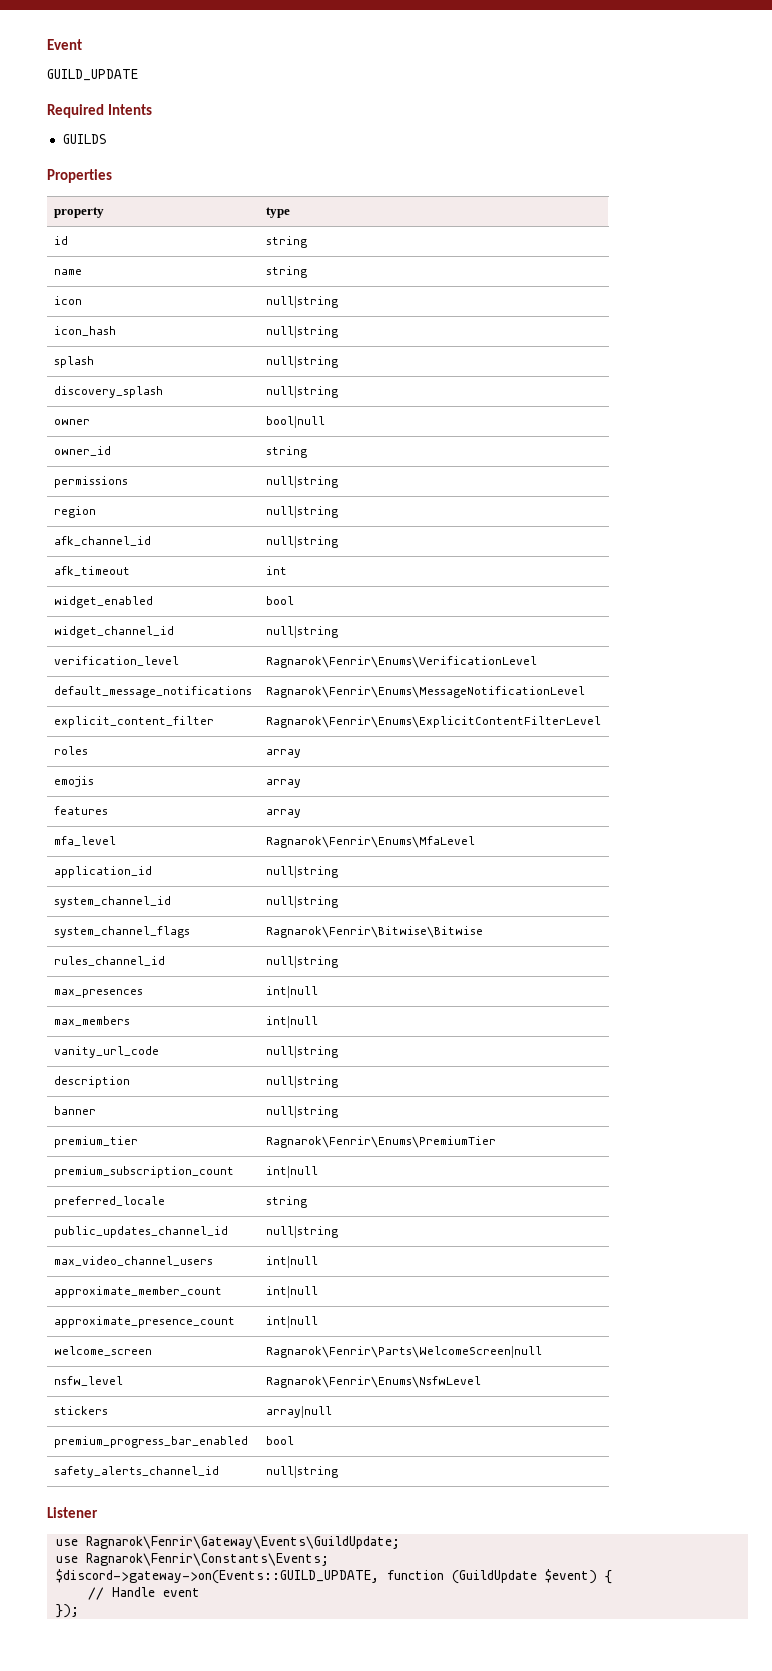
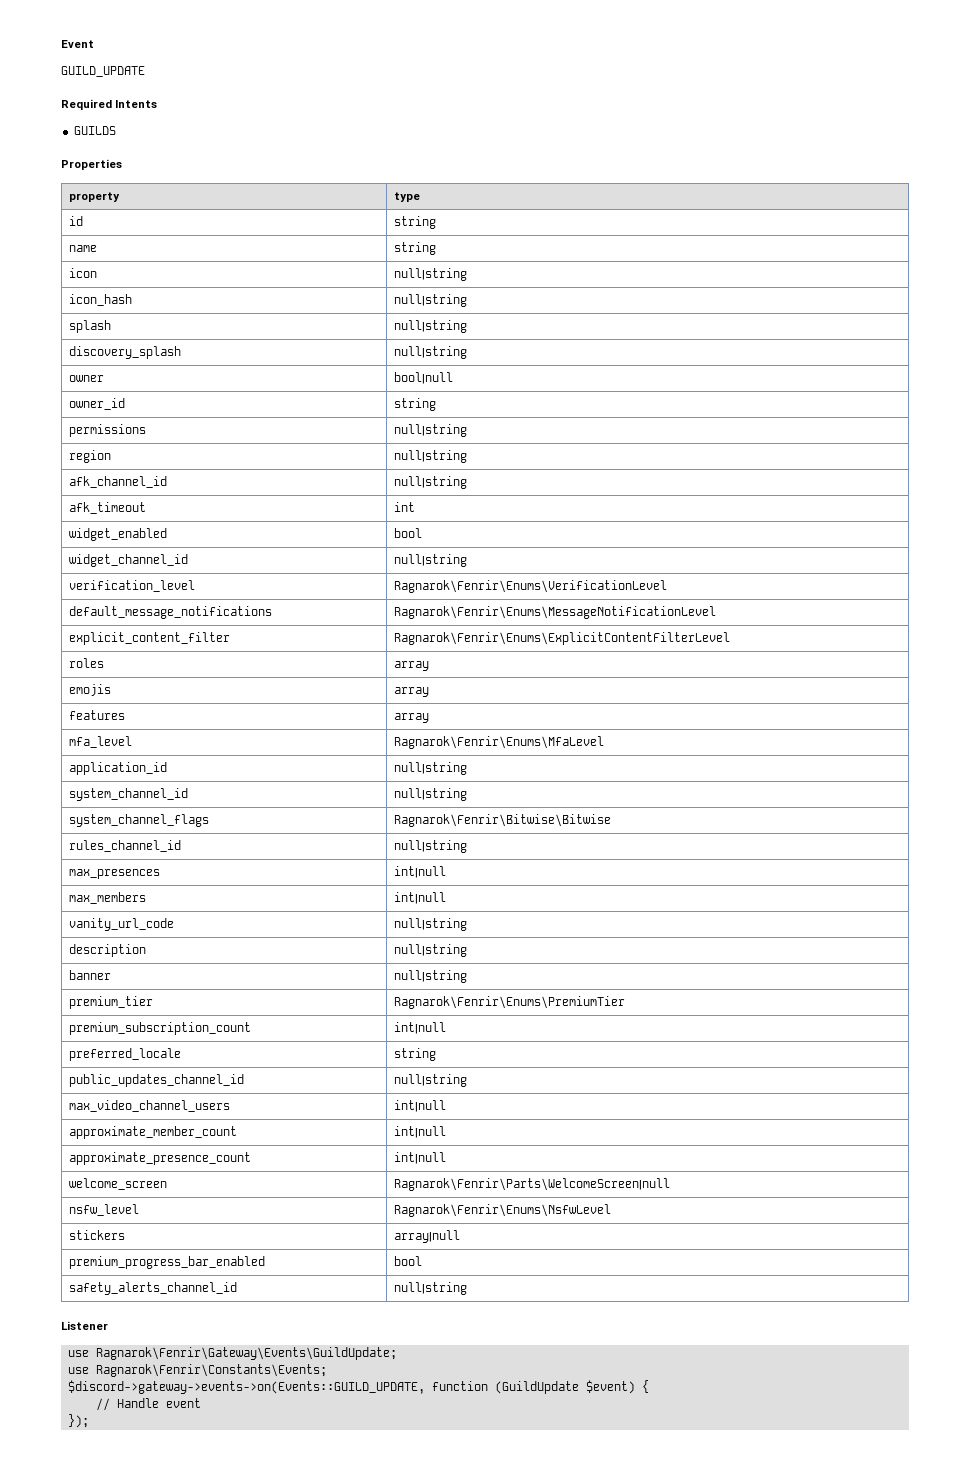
[55,1569,379,1584] $discord->gateway->on(Events::GUILD_UPDATE, -> [67,1380,425,1394] $discord->gateway->events->on(Events::GUILD_UPDATE,

